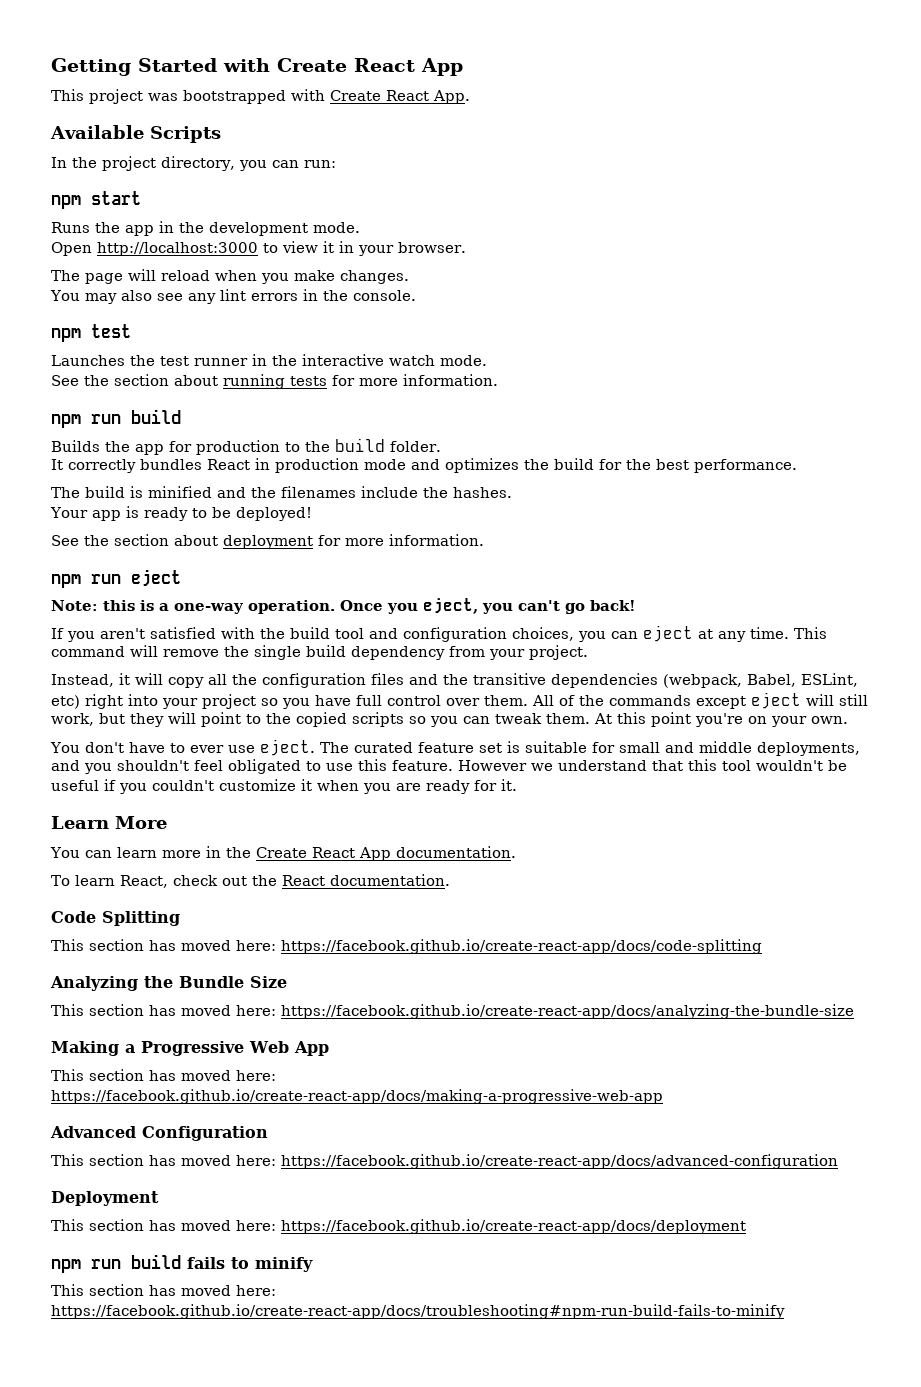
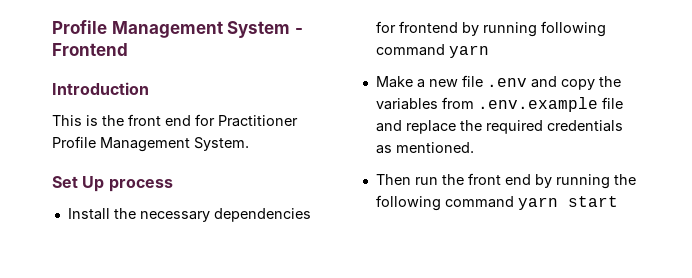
[51,58,463,76] [51,89,470,104] [50,125,221,143] [51,156,336,171] [51,191,141,209] [51,221,360,236] [51,241,466,256] [51,269,409,284] [50,289,416,304] [51,324,131,342] [51,354,487,366] [51,374,498,389] [51,409,181,428] [51,438,441,455] [51,458,797,473] [51,486,512,498] [50,506,312,521] [51,534,484,549] [51,569,181,588] [51,598,636,614] [51,625,827,642] [51,645,588,660] [51,673,858,688] [51,692,868,709] [51,712,848,727] [50,739,860,756] [51,759,847,774] [51,779,517,794] [51,816,167,829] [50,846,516,861] [51,874,450,888] [51,911,180,926] [51,939,762,954] [50,976,287,991] [51,1004,854,1019] [51,1041,329,1056] [51,1069,276,1081] [51,1089,663,1104] [50,1126,268,1141] [51,1154,838,1169] [51,1191,159,1206] [51,1219,746,1234] [51,1254,313,1273] [51,1284,276,1296] [51,1304,785,1319] Getting Started with Create React App // This project was bootstrapped with Create React App. // Available Scripts // In the project directory, you can run: // npm start // Runs the app in the development mode. // Open http://localhost:3000 to view it in your browser. // The page will reload when you make changes. // You may also see any lint errors in the console. // npm test // Launches the test runner in the interactive watch mode. // See the section about running tests for more information. // npm run build // Builds the app for production to the build folder. // It correctly bundles React in production mode and optimizes the build for the best performance. // The build is minified and the filenames include the hashes. // Your app is ready to be deployed! // See the section about deployment for more information. // npm run eject // Note: this is a one-way operation. Once you eject, you can't go back! // If you aren't satisfied with the build tool and configuration choices, you can eject at any time. This command will remove the single build dependency from your project. // Instead, it will copy all the configuration files and the transitive dependencies (webpack, Babel, ESLint, etc) right into your project so you have full control over them. All of the commands except eject will still work, but they will point to the copied scripts so you can tweak them. At this point you're on your own. // You don't have to ever use eject. The curated feature set is suitable for small and middle deployments, and you shouldn't feel obligated to use this feature. However we understand that this tool wouldn't be useful if you couldn't customize it when you are ready for it. // Learn More // You can learn more in the Create React App documentation. // To learn React, check out the React documentation. // Code Splitting // This section has moved here: https://facebook.github.io/create-react-app/docs/code-splitting // Analyzing the Bundle Size // This section has moved here: https://facebook.github.io/create-react-app/docs/analyzing-the-bundle-size // Making a Progressive Web App // This section has moved here: https://facebook.github.io/create-react-app/docs/making-a-progressive-web-app // Advanced Configuration // This section has moved here: https://facebook.github.io/create-react-app/docs/advanced-configuration // Deployment // This section has moved here: https://facebook.github.io/create-react-app/docs/deployment // npm run build fails to minify // This section has moved here: https://facebook.github.io/create-react-app/docs/troubleshooting#npm-run-build-fails-to-minify -> [52,20,303,38] [52,43,128,56] [52,82,149,95] [52,114,298,127] [52,136,249,152] [52,176,173,192] [67,208,311,222] [375,21,606,37] [375,44,489,58] [375,75,621,90] [375,97,623,112] [375,120,623,134] [375,142,474,154] [375,173,636,189] [375,195,618,211] Profile Management System - Frontend // Introduction // This is the front end for Practitioner Profile Management System. // Set Up process // Install the necessary dependencies for frontend by running following command yarn // Make a new file .env and copy the variables from .env.example file and replace the required credentials as mentioned. // Then run the front end by running the following command yarn start

